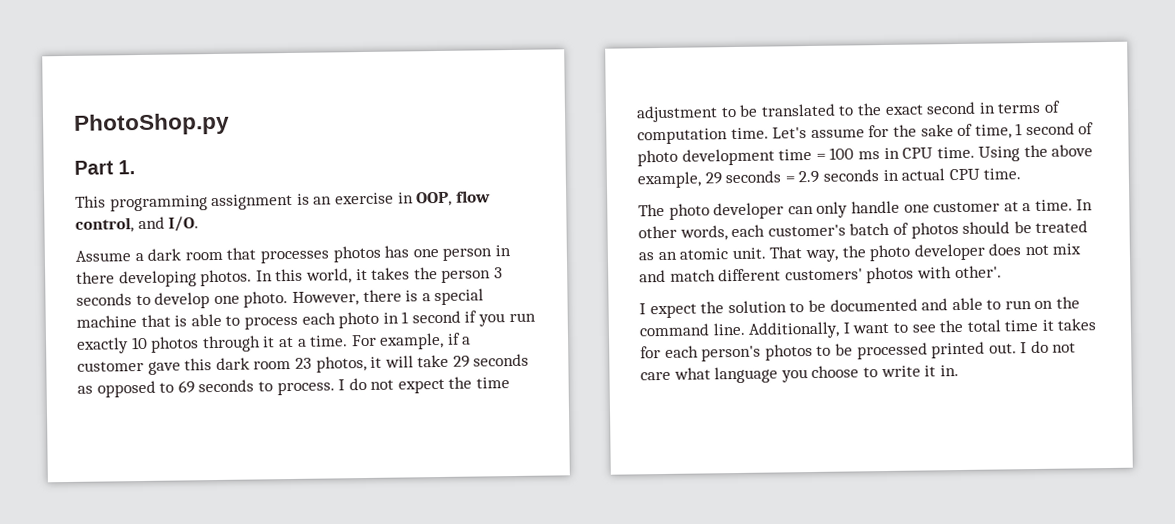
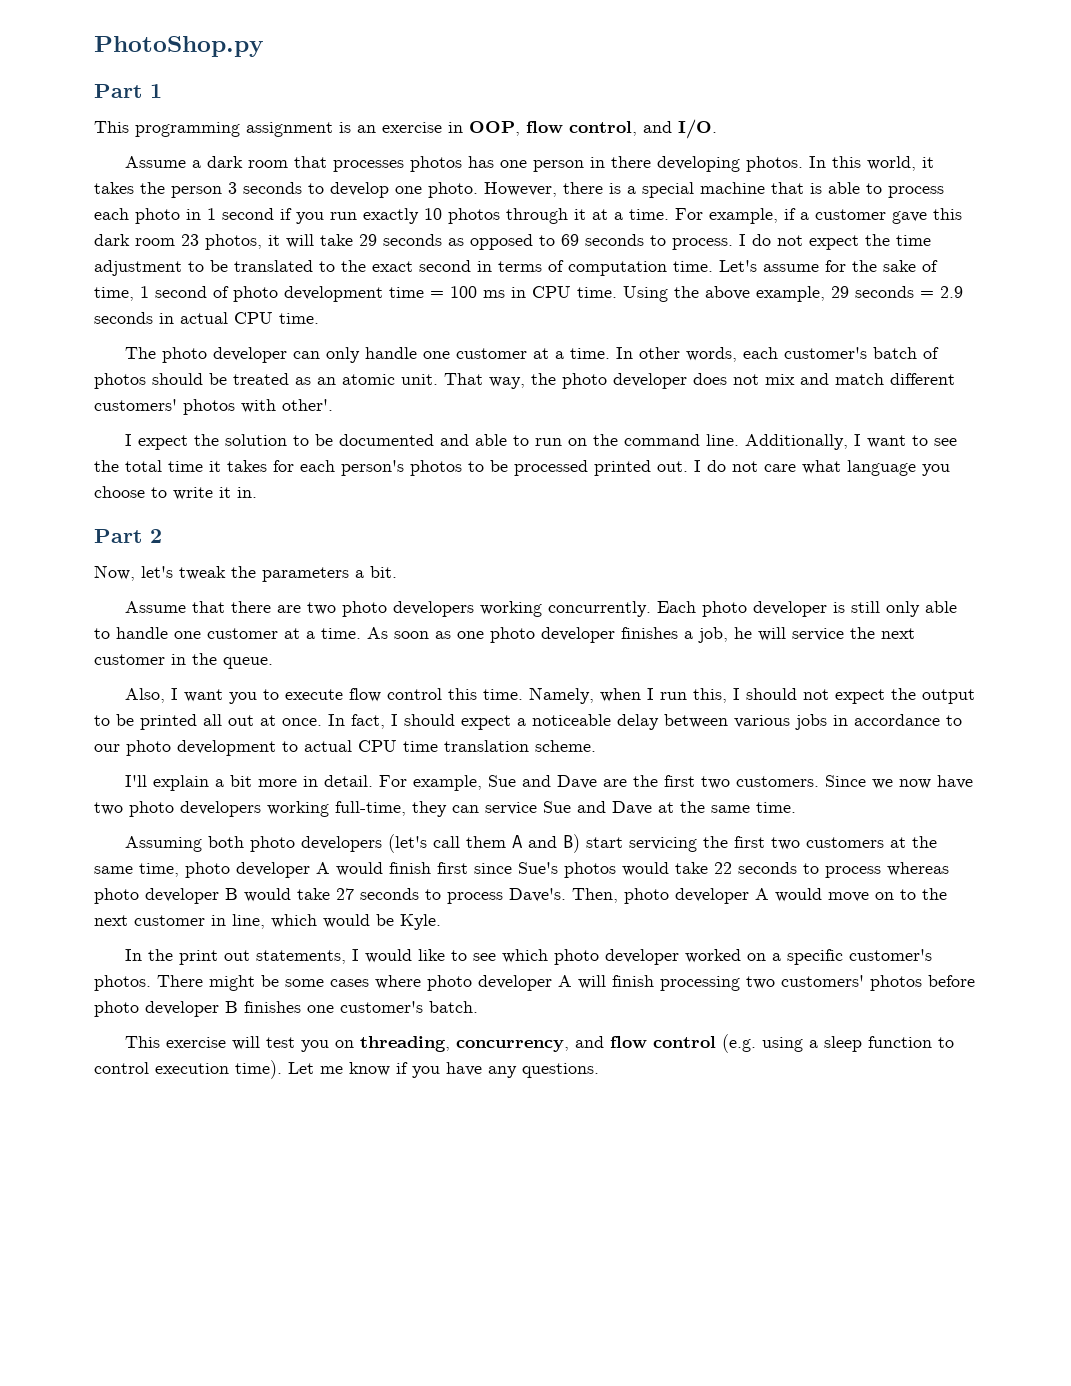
[118,160,136,175] 1. -> [150,84,162,98] 1
(959, 371) none -> [94,529,162,543] [94,565,397,582] [125,601,958,617] [94,627,915,643] [94,653,273,669] [125,687,976,704] [94,714,962,730] [94,740,596,756] [125,775,974,791] [94,801,796,817] [125,834,938,853] [94,862,949,878] [94,888,947,904] [94,914,441,930] [125,949,933,965] [94,975,975,991] [94,1001,478,1017] [125,1034,955,1053] [94,1060,599,1079] // Part 2 // Now, let's tweak the parameters a bit. // Assume that there are two photo developers working concurrently. Each photo developer is still only able to handle one customer at a time. As soon as one photo developer finishes a job, he will service the next customer in the queue. // Also, I want you to execute flow control this time. Namely, when I run this, I should not expect the output to be printed all out at once. In fact, I should expect a noticeable delay between various jobs in accordance to our photo development to actual CPU time translation scheme. // I'll explain a bit more in detail. For example, Sue and Dave are the first two customers. Since we now have two photo developers working full-time, they can service Sue and Dave at the same time. // Assuming both photo developers (let's call them A and B) start servicing the first two customers at the same time, photo developer A would finish first since Sue's photos would take 22 seconds to process whereas photo developer B would take 27 seconds to process Dave's. Then, photo developer A would move on to the next customer in line, which would be Kyle. // In the print out statements, I would like to see which photo developer worked on a specific customer's photos. There might be some cases where photo developer A will finish processing two customers' photos before photo developer B finishes one customer's batch. // This exercise will test you on threading, concurrency, and flow control (e.g. using a sleep function to control execution time). Let me know if you have any questions.

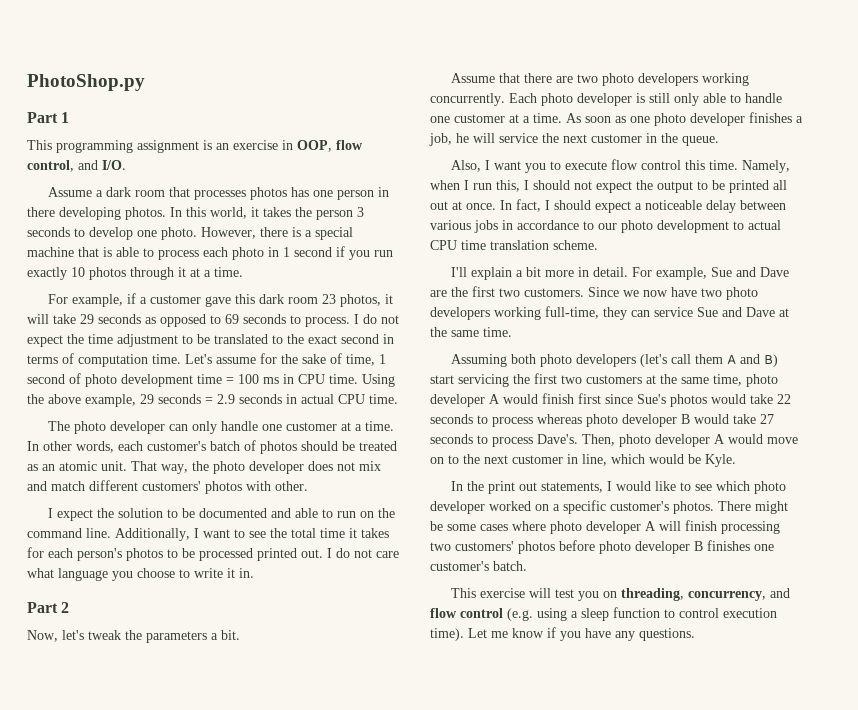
(669, 214) none -> (243, 272) //
[282,399,333,411] other'. -> [275,481,308,491] other.

